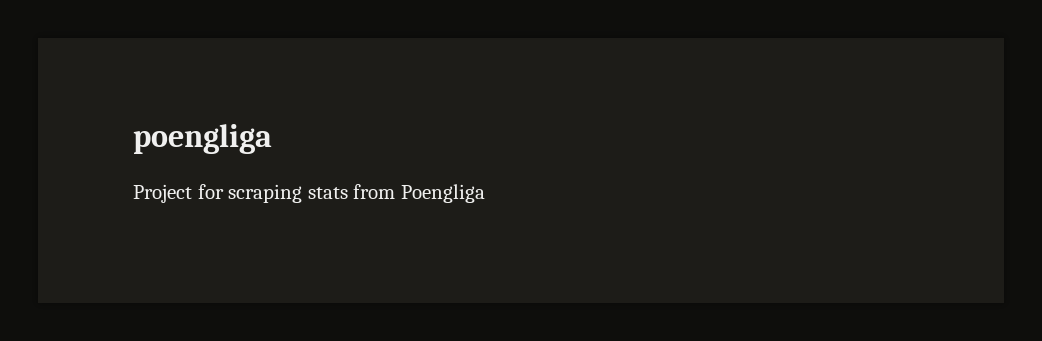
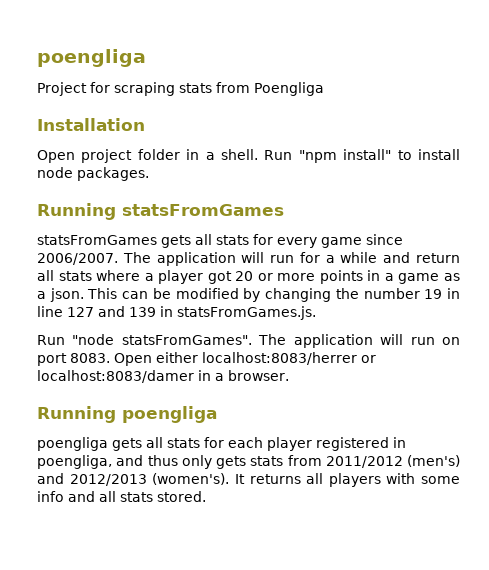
(485, 193) none -> [37,118,145,131] [37,149,460,163] [37,167,149,181] [37,203,284,220] [37,234,403,248] [37,252,460,266] [37,270,461,284] [37,288,461,302] [37,306,316,320] [37,334,460,348] [37,352,376,366] [37,370,289,383] [37,406,217,423] [37,437,406,451] [37,455,460,469] [37,473,460,487] [37,491,206,502] // Installation // Open project folder in a shell. Run "npm install" to install node packages. // Running statsFromGames // statsFromGames gets all stats for every game since 2006/2007. The application will run for a while and return all stats where a player got 20 or more points in a game as a json. This can be modified by changing the number 19 in line 127 and 139 in statsFromGames.js. // Run "node statsFromGames". The application will run on port 8083. Open either localhost:8083/herrer or localhost:8083/damer in a browser. // Running poengliga // poengliga gets all stats for each player registered in poengliga, and thus only gets stats from 2011/2012 (men's) and 2012/2013 (women's). It returns all players with some info and all stats stored.

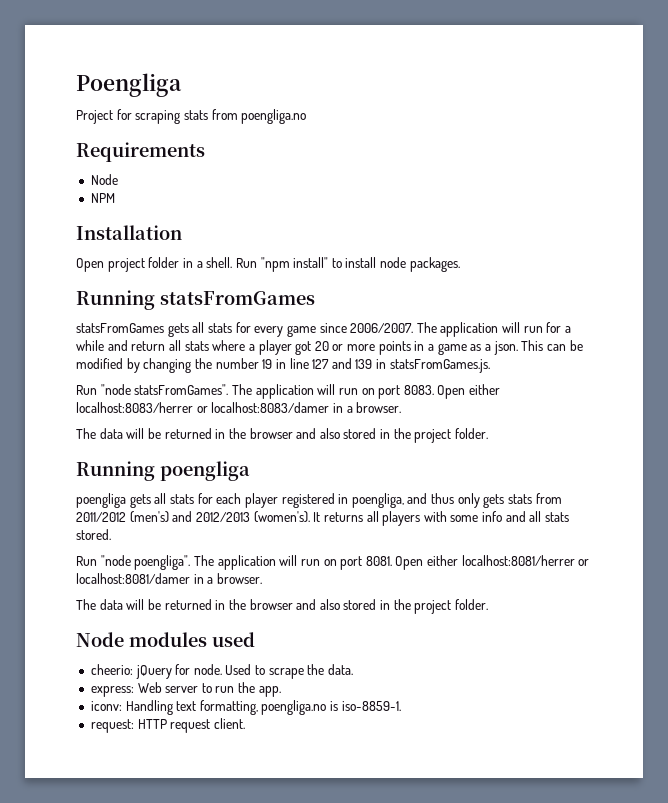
[37,49,146,67] poengliga -> [76,73,182,97] Poengliga
[254,82,324,96] Poengliga -> [241,109,307,124] [76,142,205,162] [90,174,118,185] [90,193,115,203] poengliga.no // Requirements // Node // NPM
(289, 375) none -> [76,428,489,443] // The data will be returned in the browser and also stored in the project folder.
(206, 496) none -> [76,555,590,570] [76,573,262,584] [76,599,489,614] [76,632,255,647] [90,664,354,679] [90,682,281,697] [90,700,401,715] [90,718,245,733] // Run "node poengliga". The application will run on port 8081. Open either localhost:8081/herrer or localhost:8081/damer in a browser. // The data will be returned in the browser and also stored in the project folder. // Node modules used // cheerio: jQuery for node. Used to scrape the data. // express: Web server to run the app. // iconv: Handling text formatting, poengliga.no is iso-8859-1. // request: HTTP request client.

